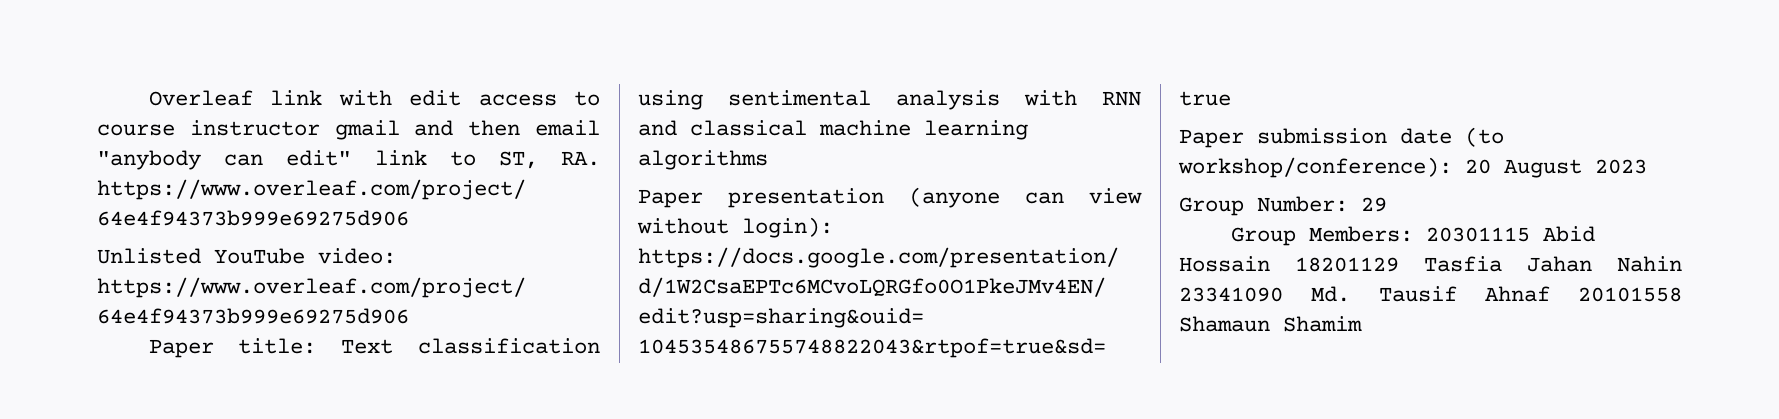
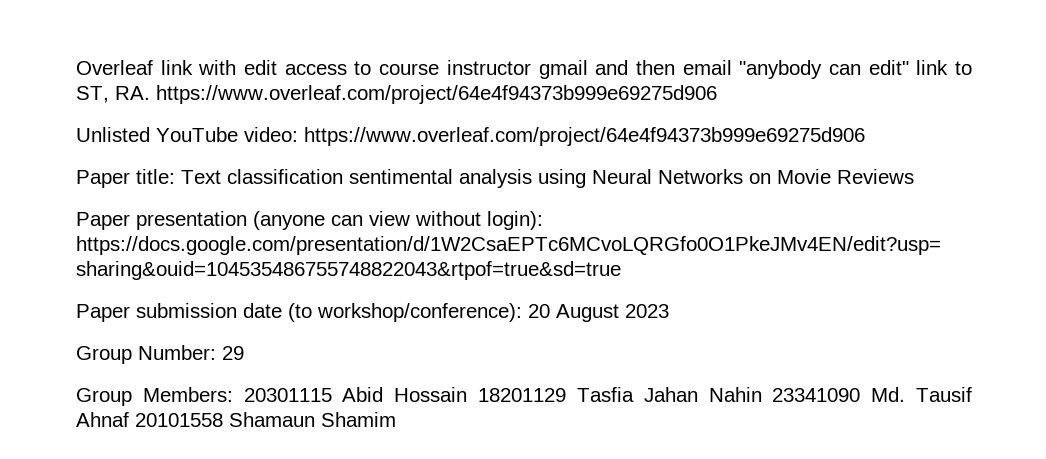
[638,90,703,110] using -> (343, 176) none
[1024,90,1141,106] [638,120,1028,140] [638,150,768,170] with RNN and classical machine learning algorithms -> [538,169,914,188] using Neural Networks on Movie Reviews

